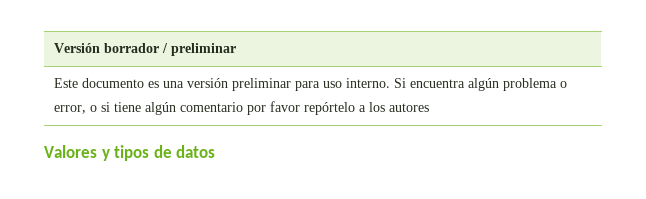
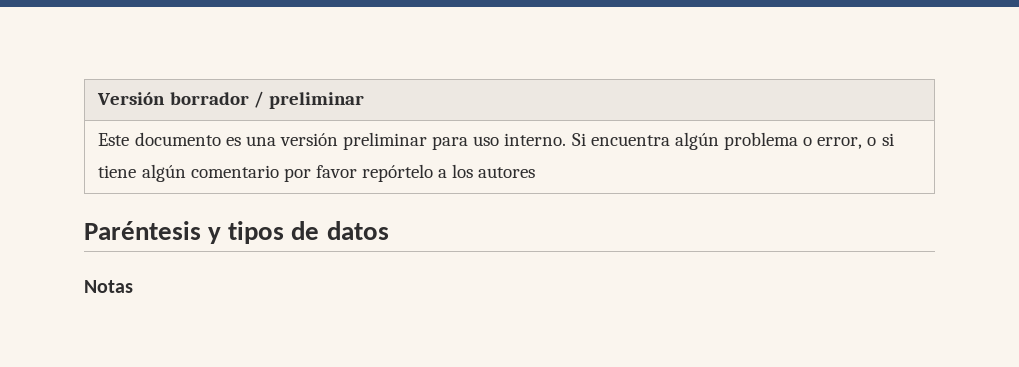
[44,145,97,158] Valores -> [84,221,201,240] Paréntesis
(216, 151) none -> [84,280,133,293] // Notas

